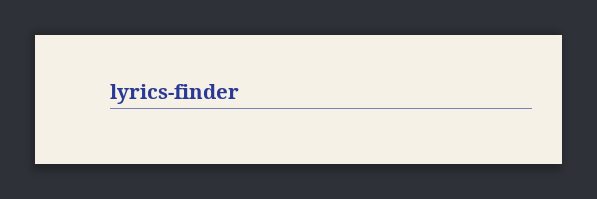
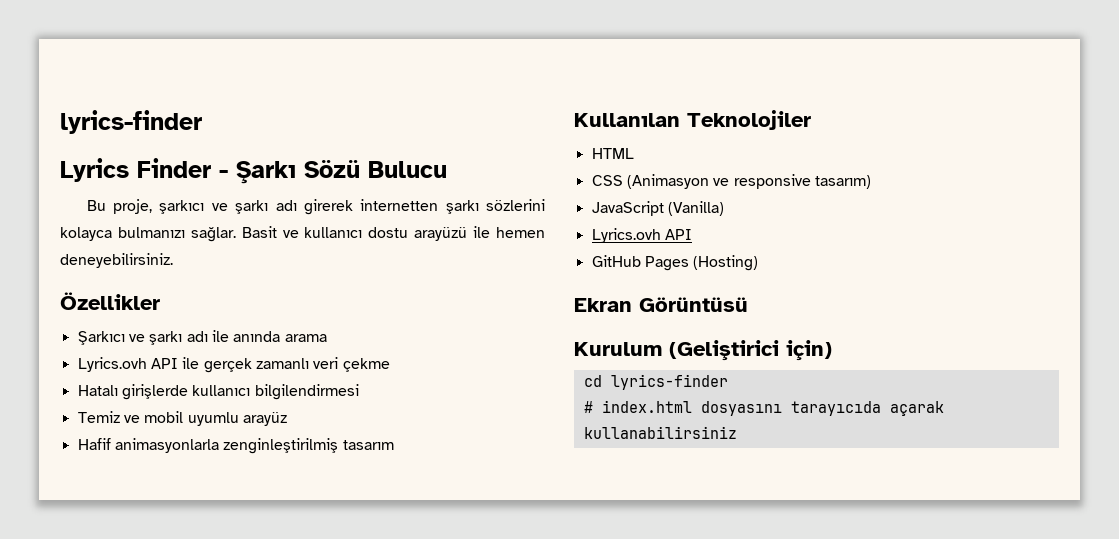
[110,84,239,104] lyrics-finder -> [60,110,202,134] [60,158,447,184] [86,199,545,215] [60,226,546,242] [60,253,173,268] [60,292,160,310] [77,330,327,345] [77,357,390,373] [77,384,359,400] [77,411,287,426] [77,438,394,454] [574,110,811,130] [591,148,634,159] [591,174,871,189] [591,201,724,216] [591,228,692,243] [591,255,759,271] [574,297,748,312] [574,340,832,361] [583,374,728,390] [583,400,944,416] [583,426,737,439] lyrics-finder // Lyrics Finder - Şarkı Sözü Bulucu // Bu proje, şarkıcı ve şarkı adı girerek internetten şarkı sözlerini kolayca bulmanızı sağlar. Basit ve kullanıcı dostu arayüzü ile hemen deneyebilirsiniz. // Özellikler // Şarkıcı ve şarkı adı ile anında arama // Lyrics.ovh API ile gerçek zamanlı veri çekme // Hatalı girişlerde kullanıcı bilgilendirmesi // Temiz ve mobil uyumlu arayüz // Hafif animasyonlarla zenginleştirilmiş tasarım // Kullanılan Teknolojiler // HTML // CSS (Animasyon ve responsive tasarım) // JavaScript (Vanilla) // Lyrics.ovh API // GitHub Pages (Hosting) // Ekran Görüntüsü // Kurulum (Geliştirici için) // cd lyrics-finder // # index.html dosyasını tarayıcıda açarak kullanabilirsiniz

